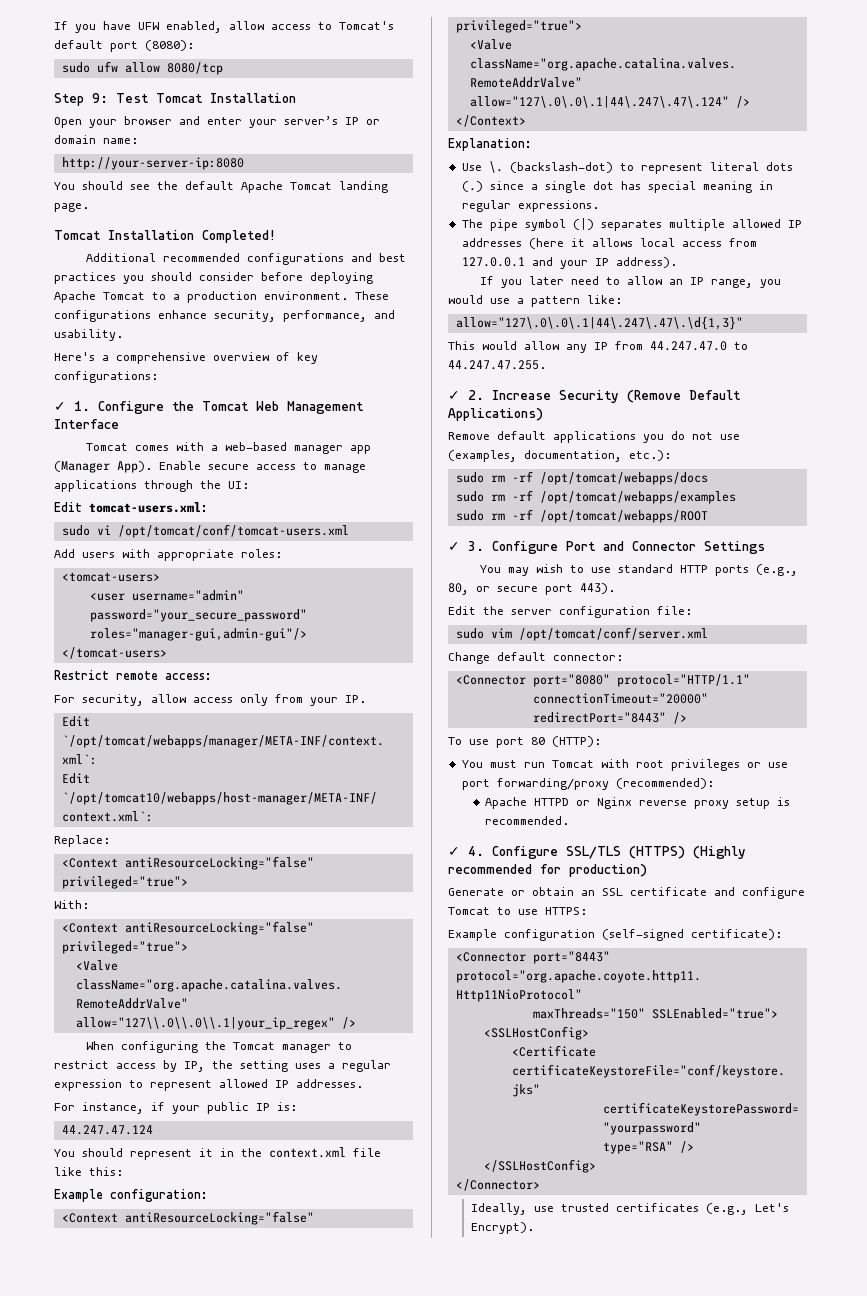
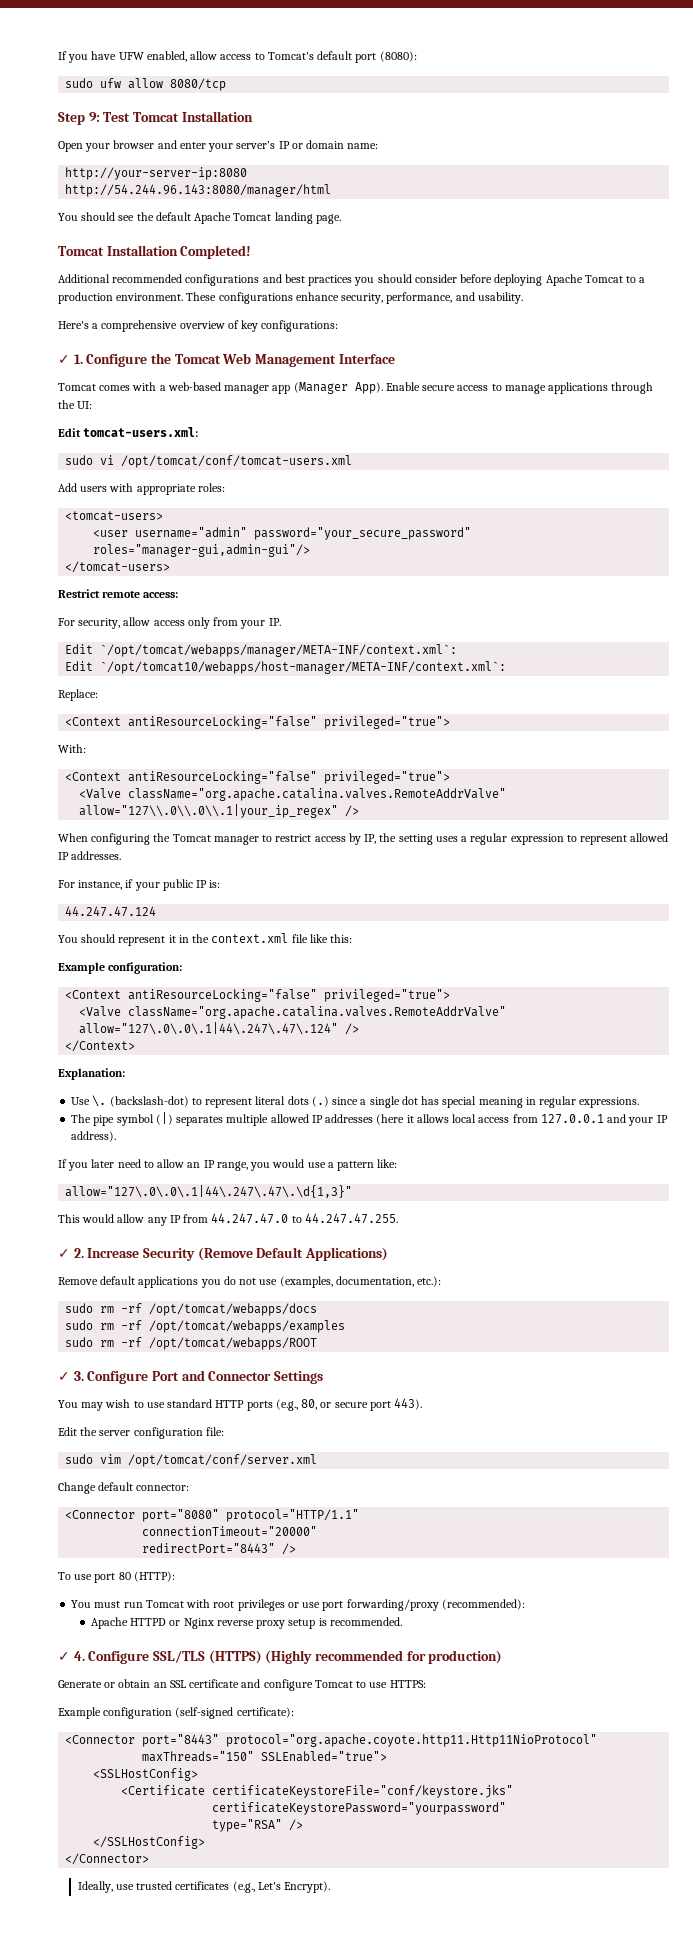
(244, 163) none -> [65,184,332,197] // http://54.244.96.143:8080/manager/html

